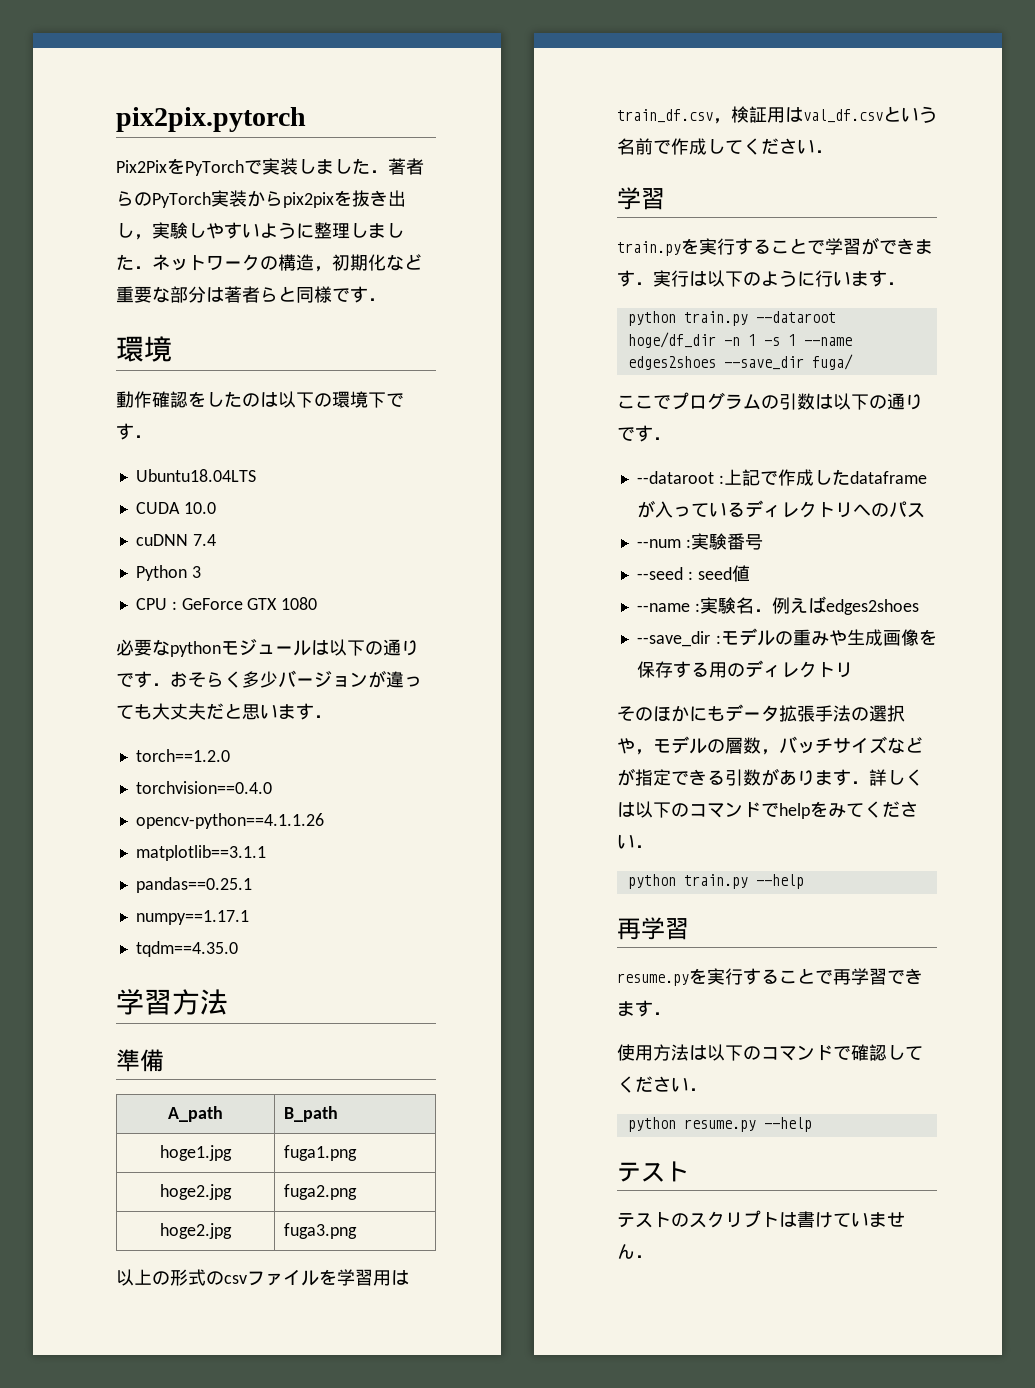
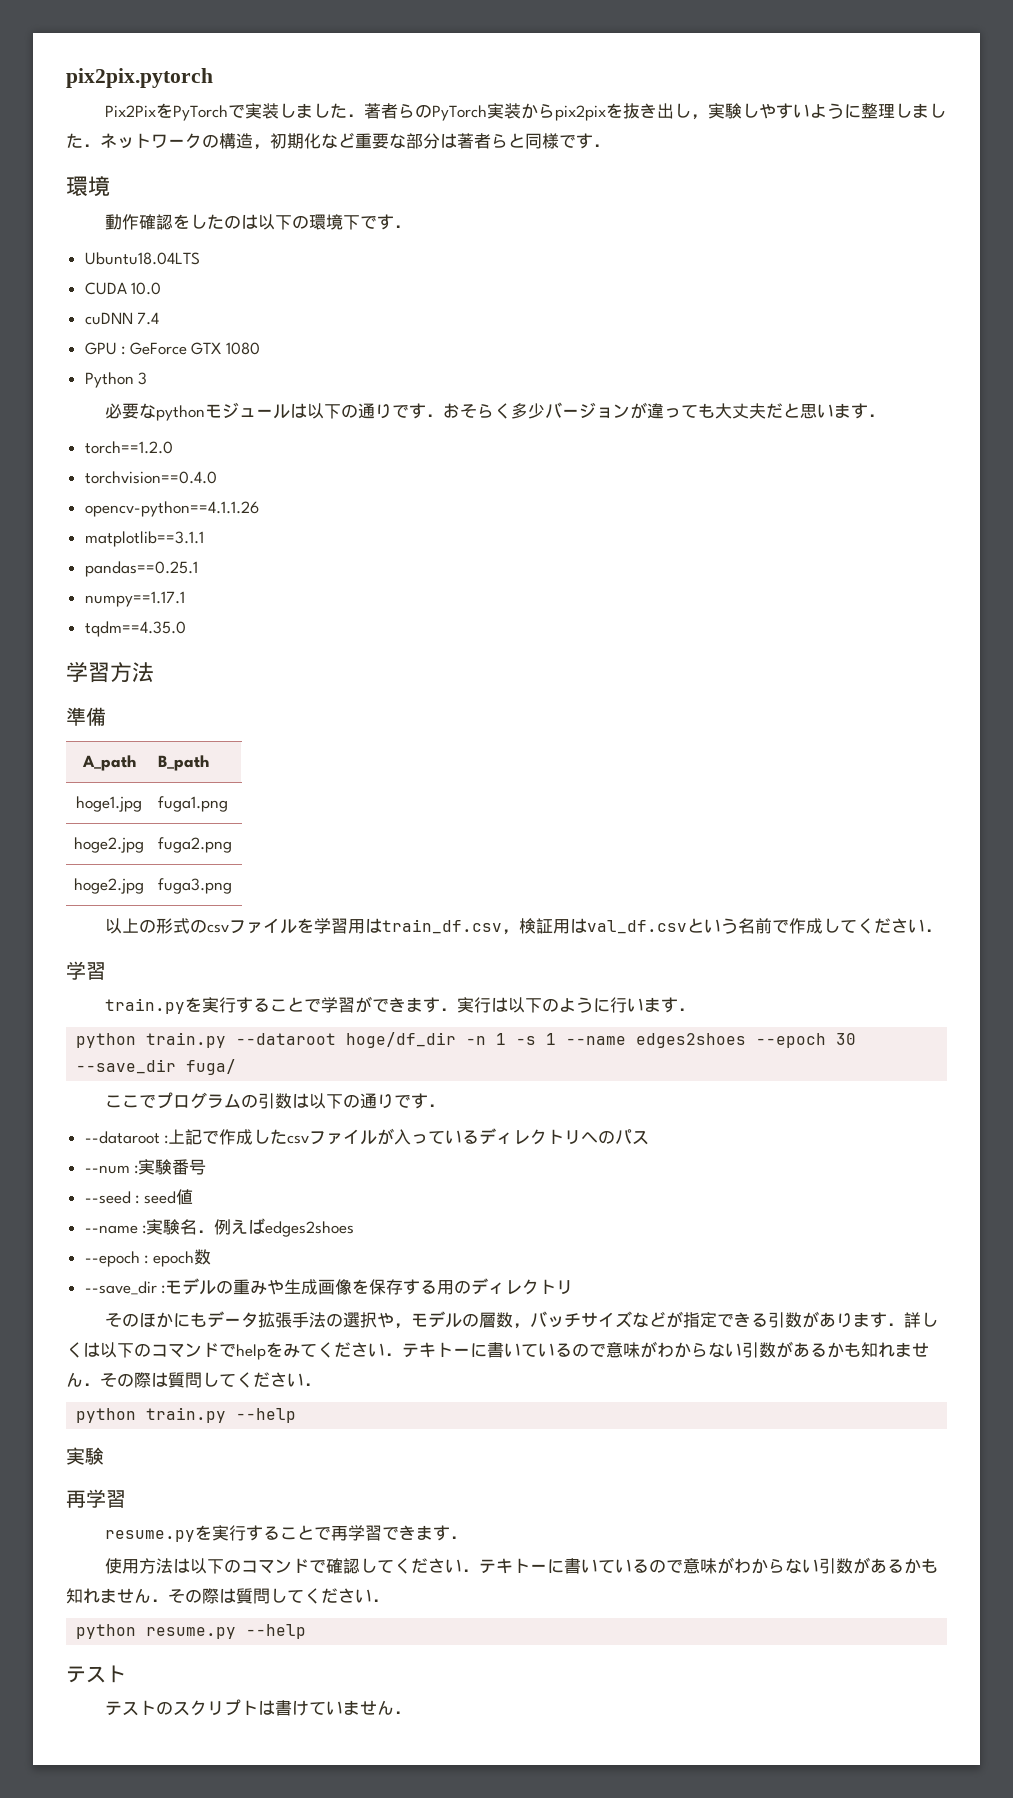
[135,565,201,581] [135,598,167,610] Python 3 // CPU -> [84,342,117,355] GPU
(318, 603) none -> [84,372,148,388] // Python 3
(716, 363) none -> [756,1033,857,1048] --epoch 30
[849,471,927,484] dataframe -> [287,1129,378,1145] csvファイル
(919, 607) none -> [84,1249,211,1267] // --epoch : epoch数
(653, 846) none -> [402,1341,929,1358] [66,1372,321,1388] テキトーに書いているので意味がわからない引数があるかも知れません．その際は質問してください．
(804, 881) none -> [66,1447,104,1465] // 実験
(707, 1089) none -> [479,1557,939,1574] [66,1588,389,1604] テキトーに書いているので意味がわからない引数があるかも知れません．その際は質問してください．

